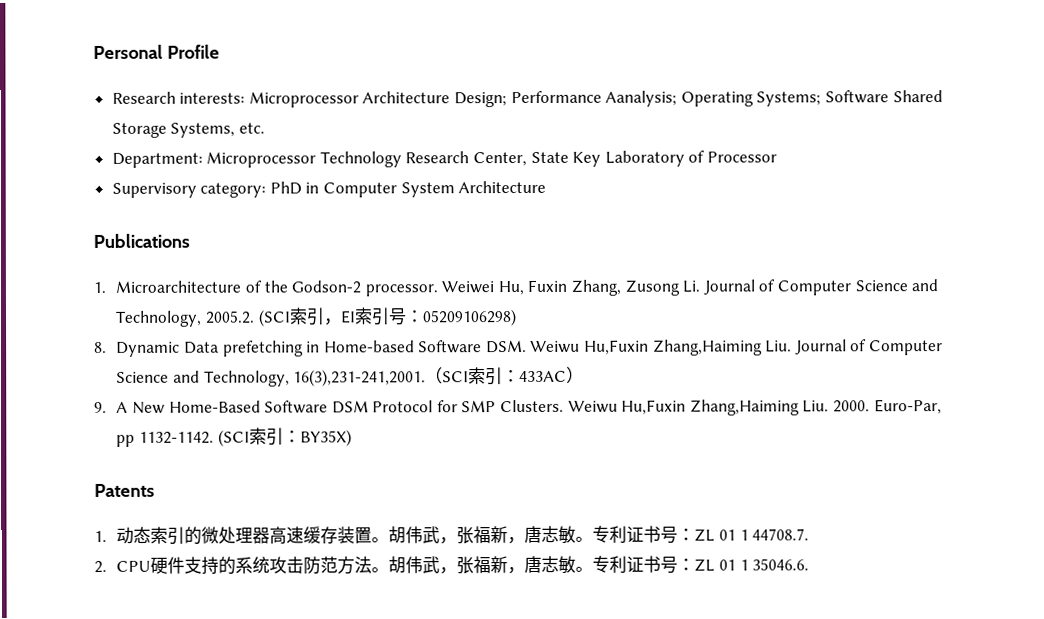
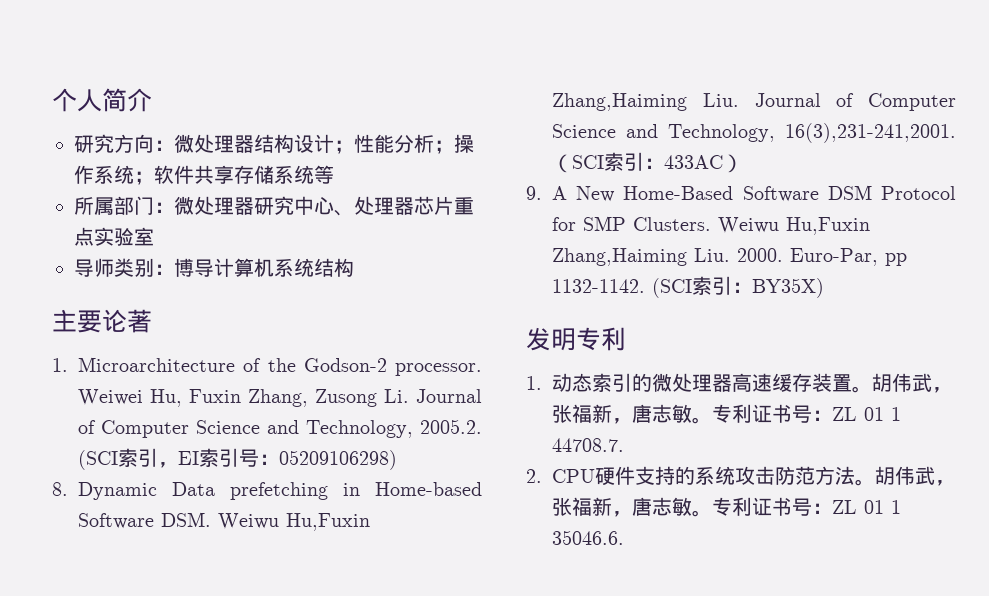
[93,44,220,59] [111,90,943,108] [111,122,265,138] [111,150,778,168] [111,180,547,198] [93,233,190,248] Personal Profile // Research interests: Microprocessor Architecture Design; Performance Aanalysis; Operating Systems; Software Shared Storage Systems, etc. // Department: Microprocessor Technology Research Center, State Key Laboratory of Processor // Supervisory category: PhD in Computer System Architecture // Publications -> [52,88,152,112] [74,134,474,154] [74,165,334,185] [74,196,474,216] [74,227,154,246] [74,258,354,277] [52,309,152,333] 个人简介 // 研究方向：微处理器结构设计；性能分析；操作系统；软件共享存储系统等 // 所属部门：微处理器研究中心、处理器芯片重点实验室 // 导师类别：博导计算机系统结构 // 主要论著
[94,483,155,497] Patents -> [526,327,626,351] 发明专利

